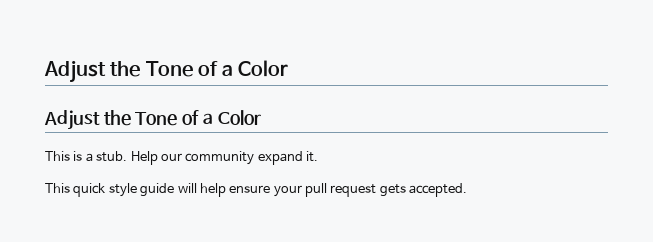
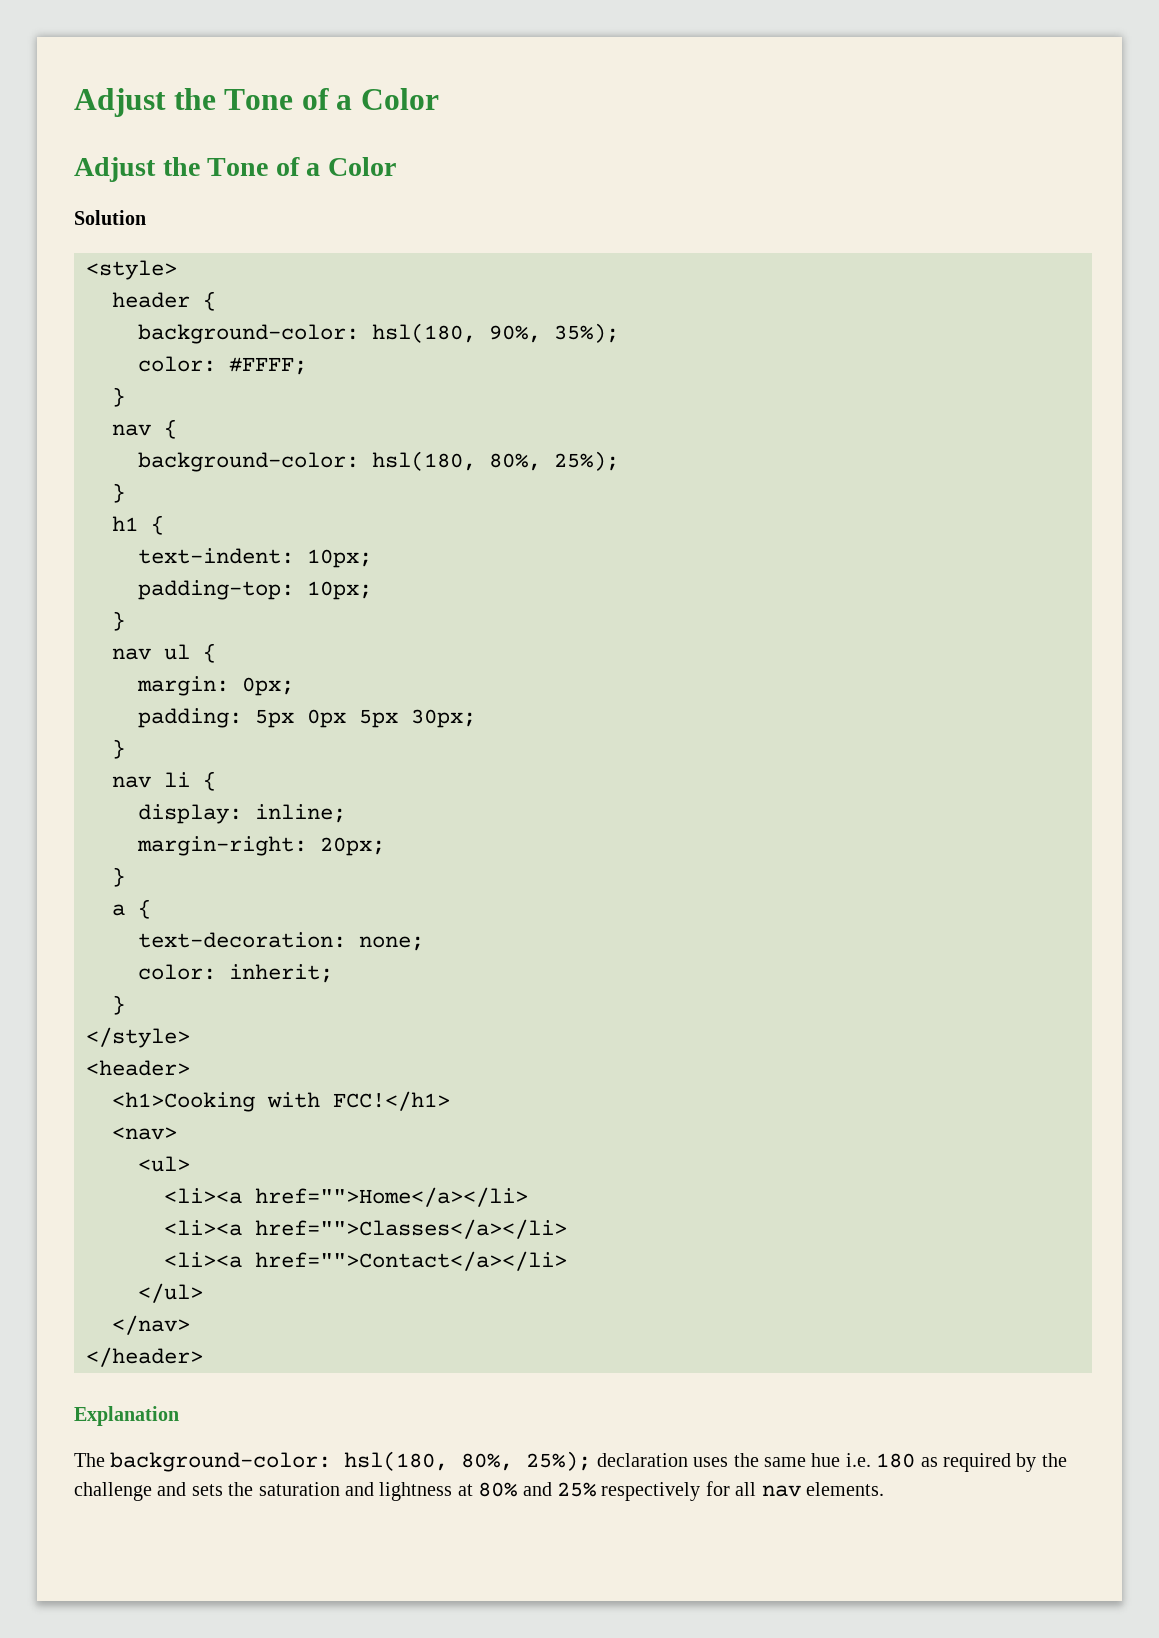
[45,151,318,165] [45,183,468,197] This is a stub. Help our community expand it. // This quick style guide will help ensure your pull request gets accepted. -> [74,210,146,225] [86,260,177,280] [112,291,216,311] [138,323,619,344] [138,356,307,375] [112,387,125,407] [112,419,177,439] [138,451,619,472] [112,483,125,503] [112,515,164,535] [138,548,372,568] [138,580,372,600] [112,611,125,631] [112,643,216,663] [137,676,294,696] [138,708,476,728] [112,739,125,759] [112,771,216,791] [138,804,346,824] [137,836,385,856] [112,867,125,887] [112,899,151,919] [138,932,424,951] [138,964,333,983] [112,995,125,1015] [86,1027,190,1048] [86,1060,190,1076] [112,1091,450,1112] [112,1127,177,1140] [138,1156,190,1172] [164,1187,528,1207] [164,1219,567,1239] [164,1251,567,1271] [138,1283,203,1303] [112,1315,190,1335] [86,1347,203,1367] [74,1406,179,1426] [74,1451,1067,1472] [74,1481,884,1501] Solution // <style> // header { // background-color: hsl(180, 90%, 35%); // color: #FFFF; // } // nav { // background-color: hsl(180, 80%, 25%); // } // h1 { // text-indent: 10px; // padding-top: 10px; // } // nav ul { // margin: 0px; // padding: 5px 0px 5px 30px; // } // nav li { // display: inline; // margin-right: 20px; // } // a { // text-decoration: none; // color: inherit; // } // </style> // <header> // <h1>Cooking with FCC!</h1> // <nav> // <ul> // <li><a href="">Home</a></li> // <li><a href="">Classes</a></li> // <li><a href="">Contact</a></li> // </ul> // </nav> // </header> // Explanation // The background-color: hsl(180, 80%, 25%); declaration uses the same hue i.e. 180 as required by the challenge and sets the saturation and lightness at 80% and 25% respectively for all nav elements.

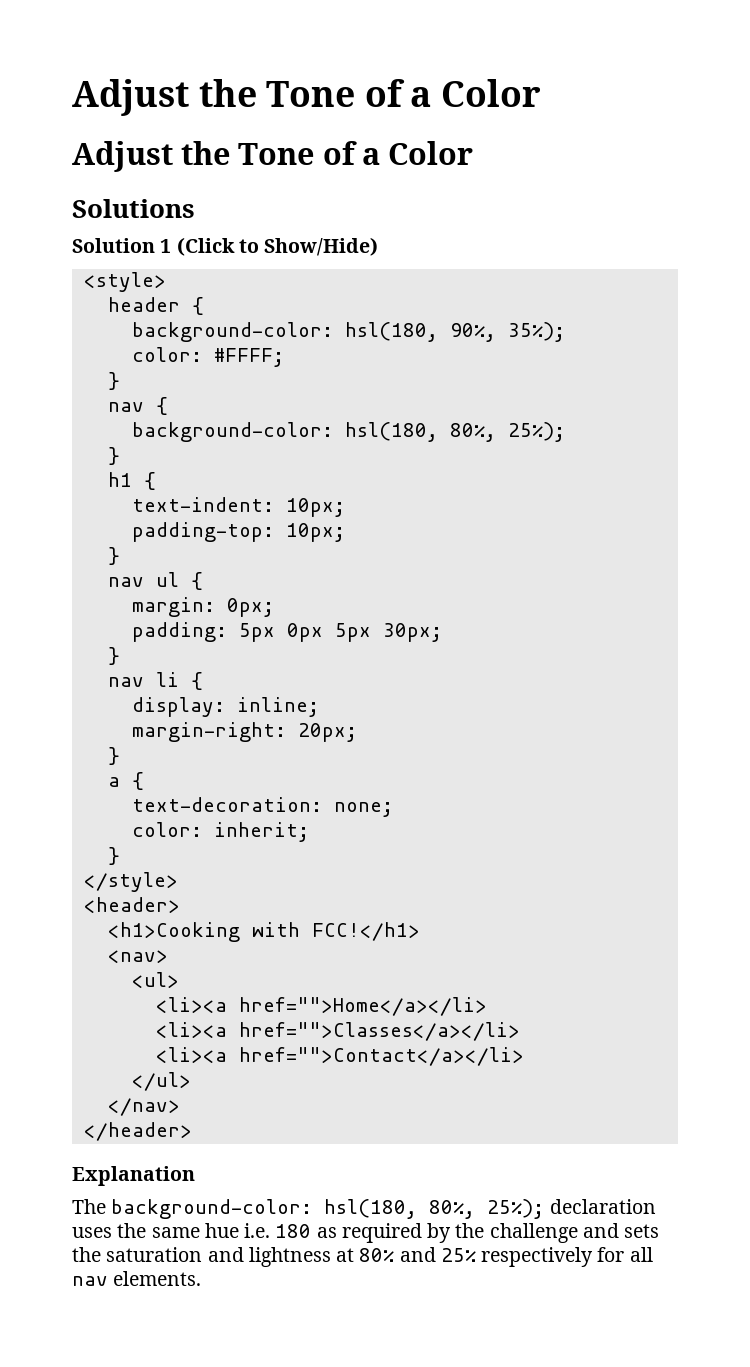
(396, 166) none -> [72,199,195,218] // Solutions
(146, 217) none -> [160,237,379,256] 1 (Click to Show/Hide)

